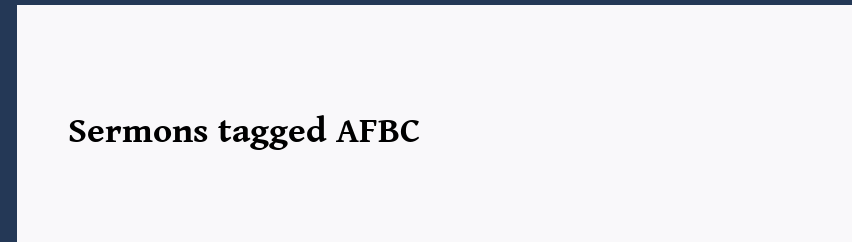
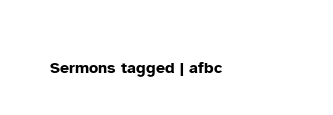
[336,119,421,142] AFBC -> [180,62,223,76] | afbc

